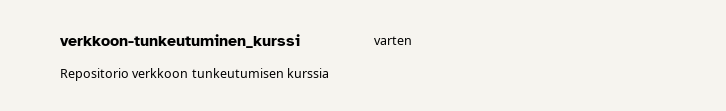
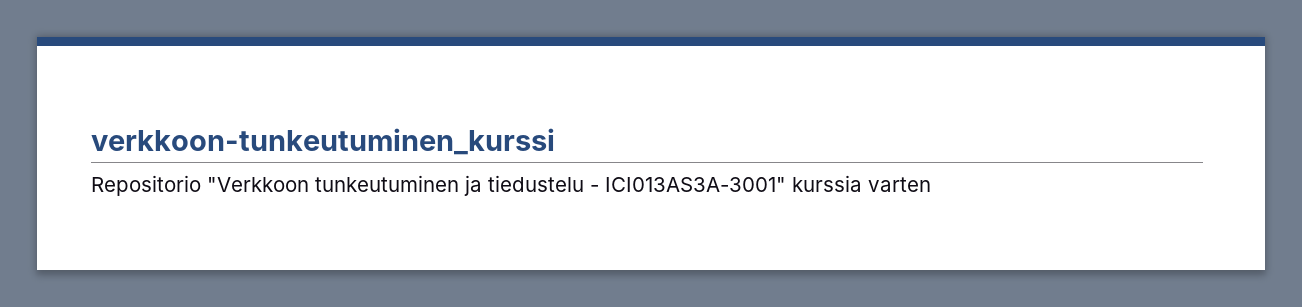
[132,68,284,78] verkkoon tunkeutumisen -> [207,175,786,196] "Verkkoon tunkeutuminen ja tiedustelu - ICI013AS3A-3001"

